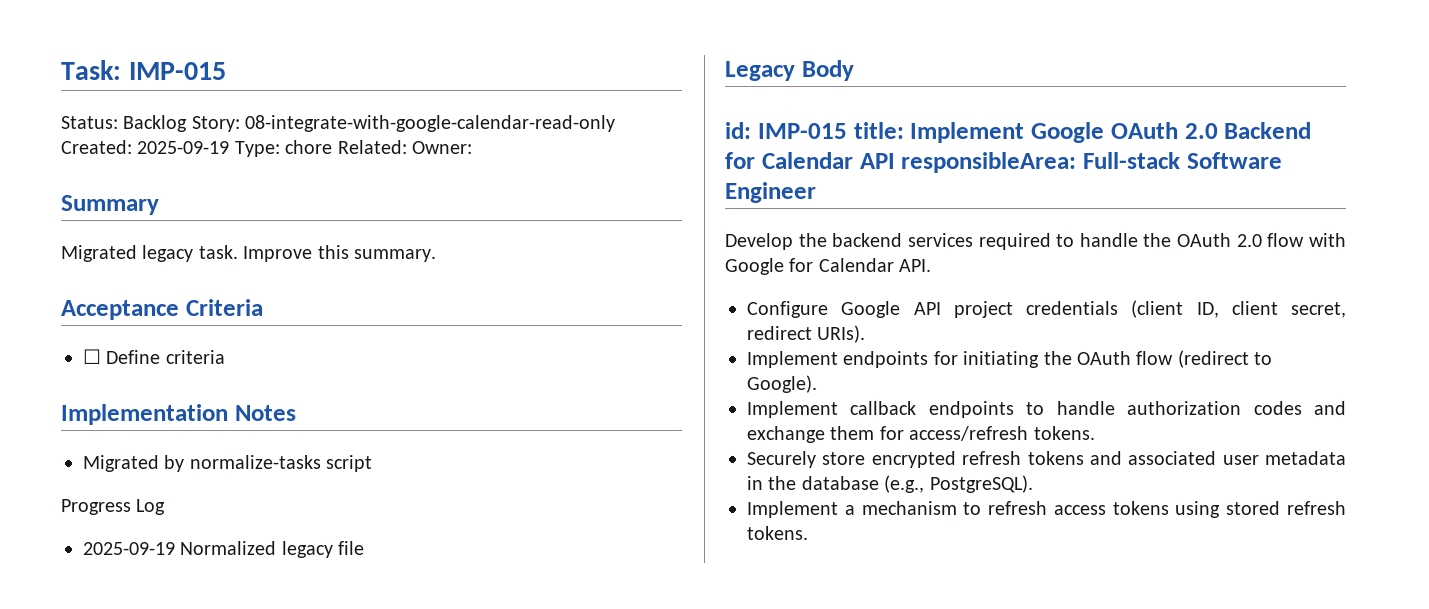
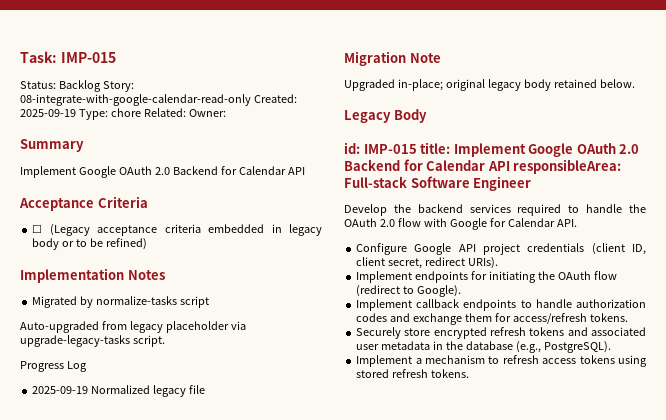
[61,245,436,262] Migrated legacy task. Improve this summary. -> [20,166,305,178] Implement Google OAuth 2.0 Backend for Calendar API
[106,350,161,364] Define -> [49,224,158,236] (Legacy acceptance
(225, 357) none -> [208,224,322,236] [32,238,147,250] embedded in legacy body or to be refined)
(373, 463) none -> [20,321,246,333] [20,335,165,347] // Auto-upgraded from legacy placeholder via upgrade-legacy-tasks script.
(365, 548) none -> [344,51,441,66] [344,79,635,91] // Migration Note // Upgraded in-place; original legacy body retained below.

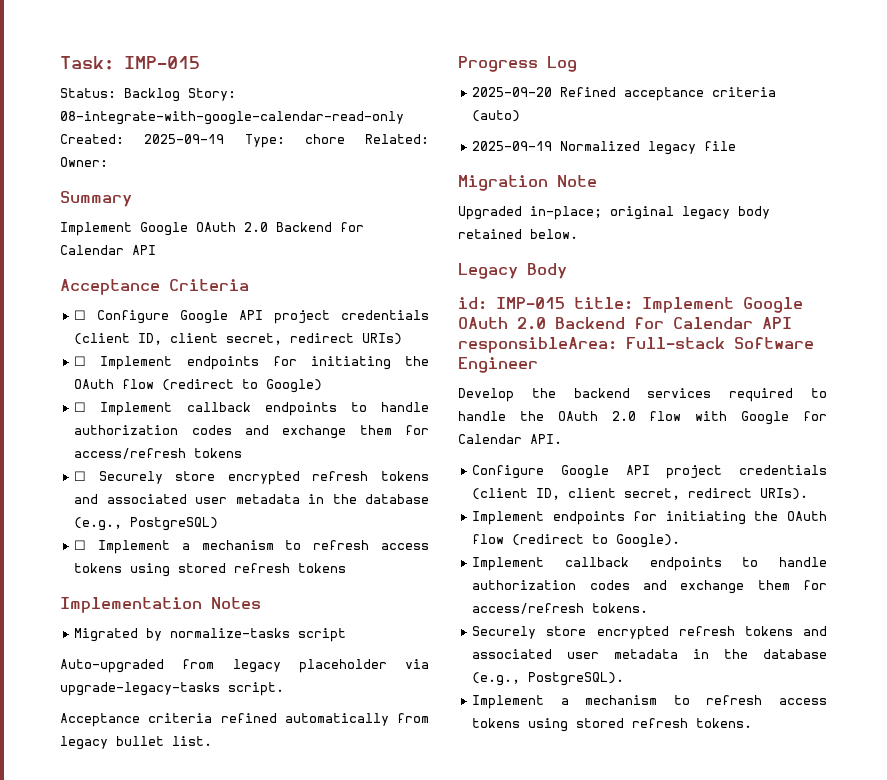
[49,224,322,236] [32,238,147,250] (Legacy acceptance criteria embedded in legacy body or to be refined) -> [97,310,429,324] [74,333,403,345] [74,356,429,370] [74,379,323,393] [74,402,429,416] [74,425,429,439] [74,448,243,459] [74,471,429,485] [74,494,429,504] [74,517,219,531] [74,540,429,554] [74,563,347,577] Configure Google API project credentials (client ID, client secret, redirect URIs) // ☐ Implement endpoints for initiating the OAuth flow (redirect to Google) // ☐ Implement callback endpoints to handle authorization codes and exchange them for access/refresh tokens // ☐ Securely store encrypted refresh tokens and associated user metadata in the database (e.g., PostgreSQL) // ☐ Implement a mechanism to refresh access tokens using stored refresh tokens
[20,361,87,372] Progress Log -> [60,713,429,727] [60,736,212,750] [458,56,577,72] [472,87,777,101] [472,110,521,122] Acceptance criteria refined automatically from legacy bullet list. // Progress Log // 2025-09-20 Refined acceptance criteria (auto)

